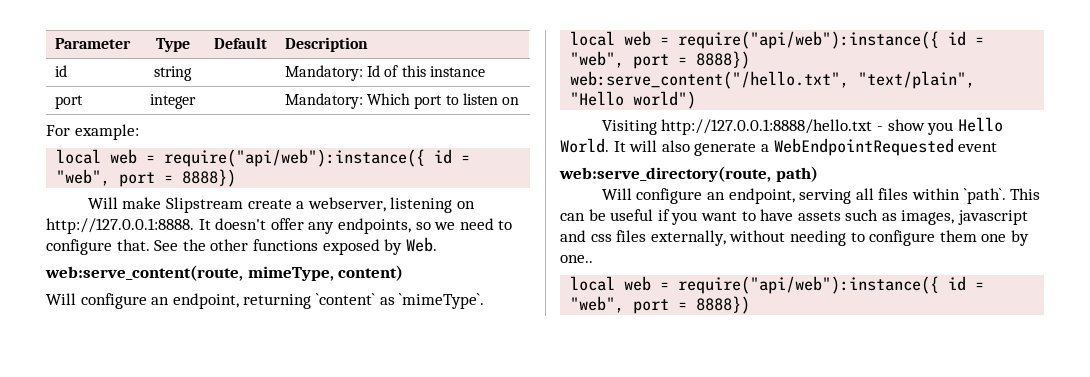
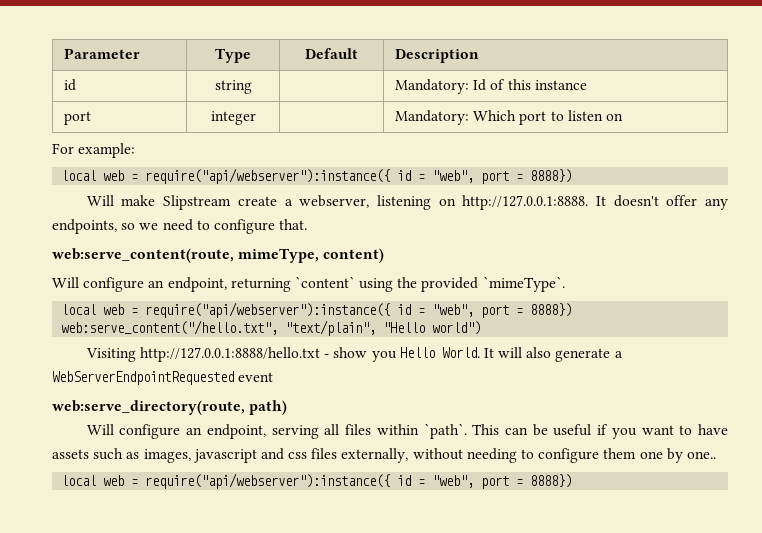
[164,149,426,167] require("api/web"):instance({ -> [145,168,391,184] require("api/webserver"):instance({
[154,237,437,255] See the other functions exposed by Web. -> (308, 224) none
[379,297,395,305] as -> [359,277,479,292] using the provided
[678,31,940,49] require("api/web"):instance({ -> [145,302,391,318] require("api/webserver"):instance({
[773,138,954,156] WebEndpointRequested -> [52,371,234,385] WebServerEndpointRequested
[678,276,940,294] require("api/web"):instance({ -> [145,473,391,489] require("api/webserver"):instance({

